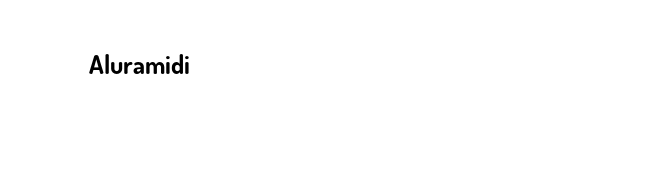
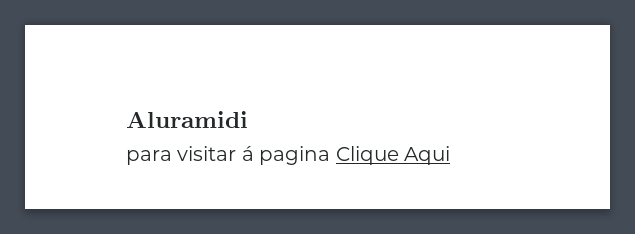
(190, 64) none -> [126,146,450,165] // para visitar á pagina Clique Aqui

